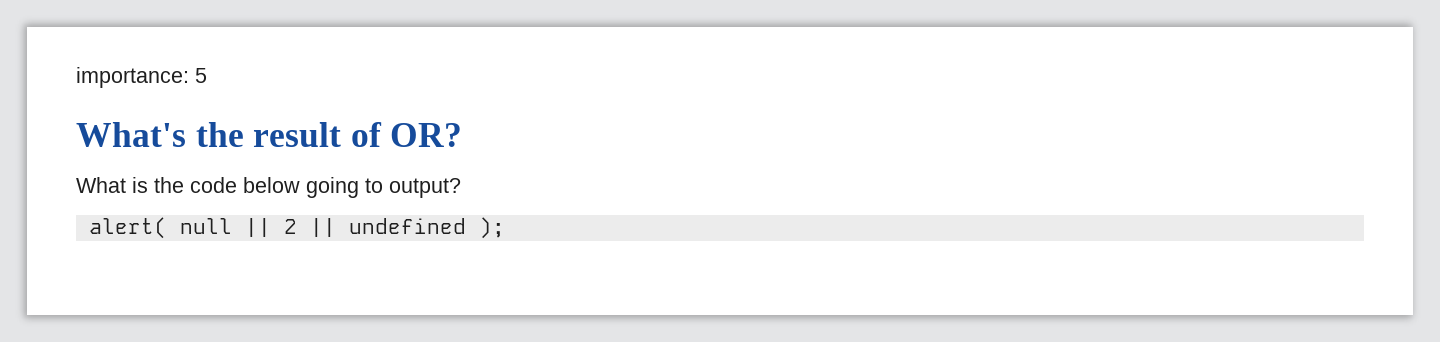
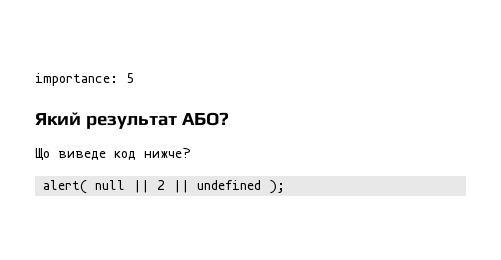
[76,122,463,147] [76,177,461,198] What's the result of OR? // What is the code below going to output? -> [35,112,229,129] [35,148,191,160] Який результат АБО? // Що виведе код нижче?

